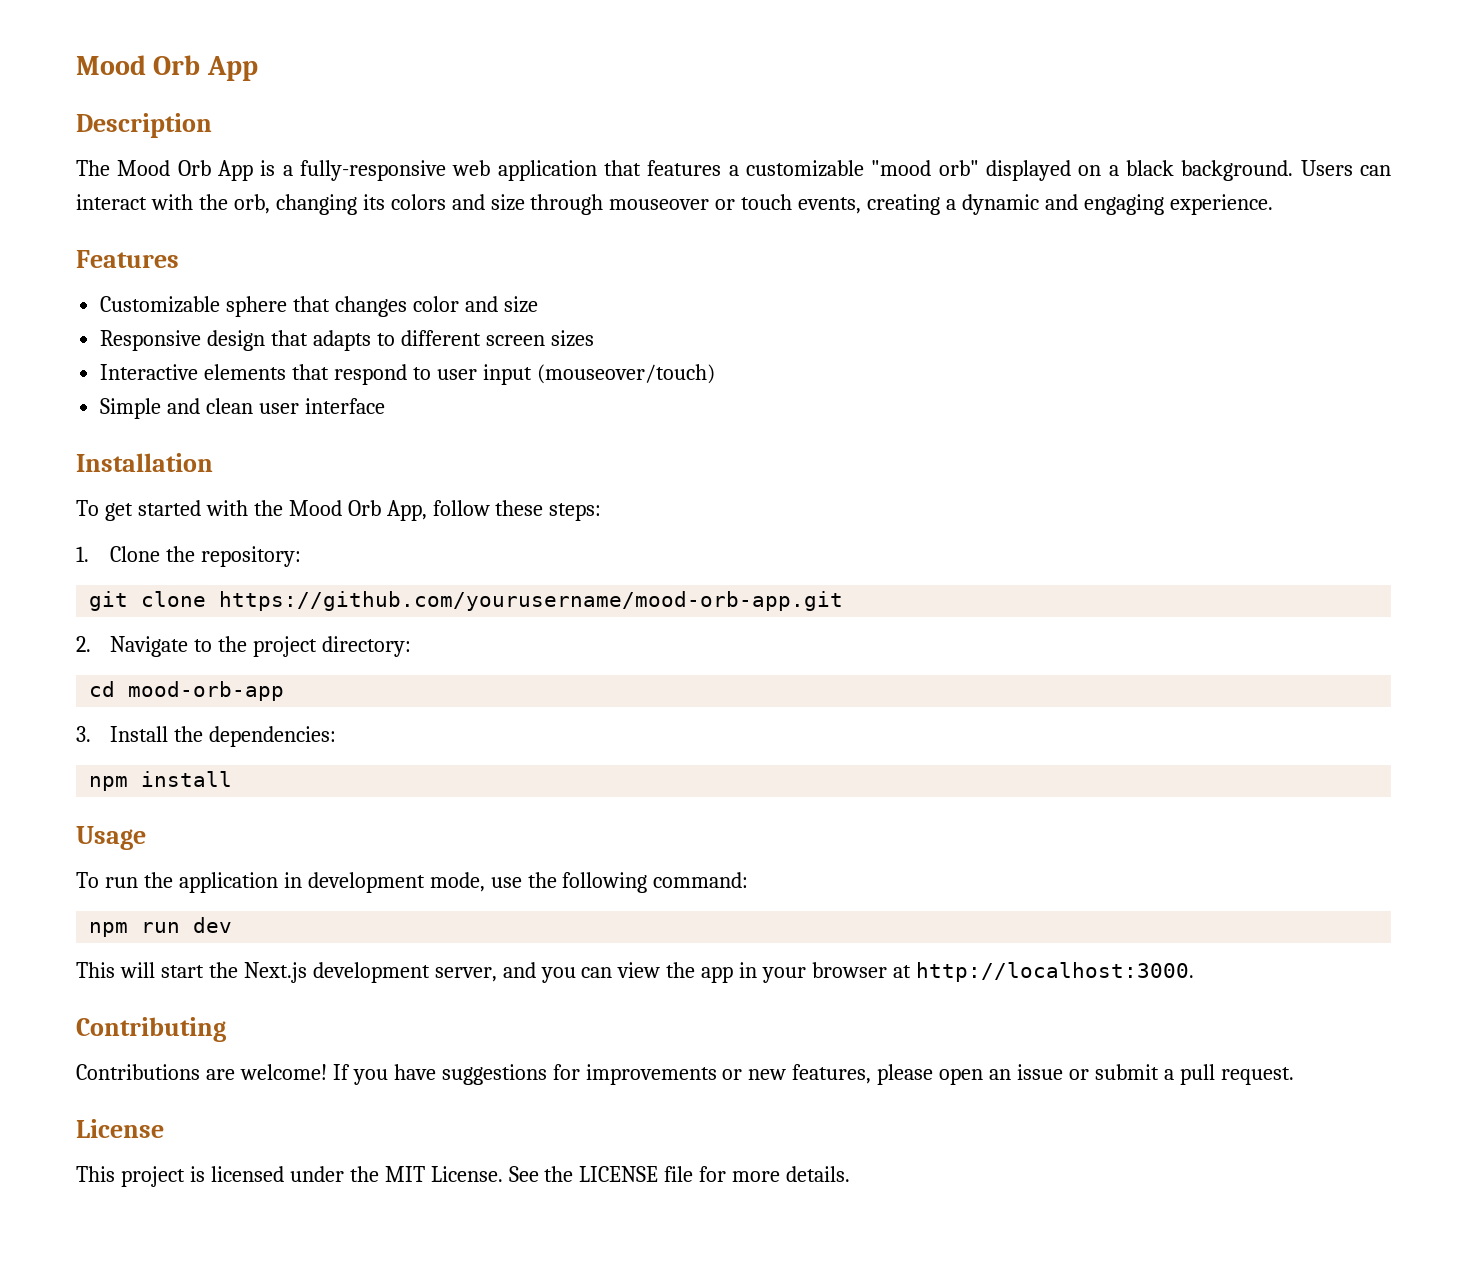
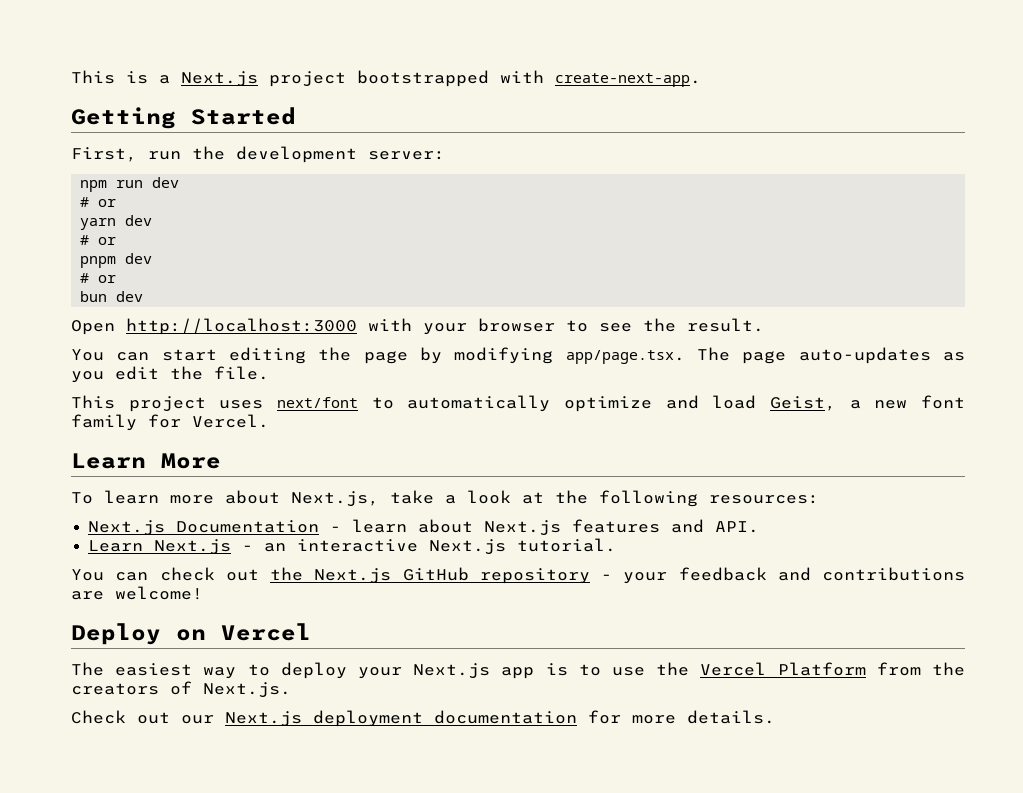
[76,55,258,81] [76,113,212,138] [76,160,1391,181] [76,194,1273,215] [76,250,179,268] [100,296,538,317] [100,330,594,351] [100,364,715,385] [100,398,385,419] [76,453,213,472] [76,500,602,521] [76,546,301,567] [89,591,844,611] [76,636,411,657] [89,681,285,701] [76,726,336,747] [89,771,233,791] [76,826,146,850] [76,872,749,893] [89,917,233,937] [76,962,1194,983] [76,1017,226,1042] [76,1064,1294,1085] [76,1119,164,1138] [76,1166,694,1187] Mood Orb App // Description // The Mood Orb App is a fully-responsive web application that features a customizable "mood orb" displayed on a black background. Users can interact with the orb, changing its colors and size through mouseover or touch events, creating a dynamic and engaging experience. // Features // Customizable sphere that changes color and size // Responsive design that adapts to different screen sizes // Interactive elements that respond to user input (mouseover/touch) // Simple and clean user interface // Installation // To get started with the Mood Orb App, follow these steps: // 1. Clone the repository: // git clone https://github.com/yourusername/mood-orb-app.git // 2. Navigate to the project directory: // cd mood-orb-app // 3. Install the dependencies: // npm install // Usage // To run the application in development mode, use the following command: // npm run dev // This will start the Next.js development server, and you can view the app in your browser at http://localhost:3000. // Contributing // Contributions are welcome! If you have suggestions for improvements or new features, please open an issue or submit a pull request. // License // This project is licensed under the MIT License. See the LICENSE file -> [71,70,701,87] [71,107,296,129] [71,146,445,163] [80,177,180,192] [80,197,117,207] [80,215,153,230] [80,235,117,245] [80,253,153,268] [80,273,117,283] [80,291,144,302] [71,318,764,335] [71,347,966,364] [71,366,269,383] [71,395,965,412] [71,414,269,431] [71,453,221,469] [71,490,819,507] [88,519,760,536] [88,538,617,555] [71,567,965,584] [71,586,203,600] [71,623,311,645] [71,662,966,679] [71,681,291,698] [71,710,577,727] This is a Next.js project bootstrapped with create-next-app. // Getting Started // First, run the development server: // npm run dev // # or // yarn dev // # or // pnpm dev // # or // bun dev // Open http://localhost:3000 with your browser to see the result. // You can start editing the page by modifying app/page.tsx. The page auto-updates as you edit the file. // This project uses next/font to automatically optimize and load Geist, a new font family for Vercel. // Learn More // To learn more about Next.js, take a look at the following resources: // Next.js Documentation - learn about Next.js features and API. // Learn Next.js - an interactive Next.js tutorial. // You can check out the Next.js GitHub repository - your feedback and contributions are welcome! // Deploy on Vercel // The easiest way to deploy your Next.js app is to use the Vercel Platform from the creators of Next.js. // Check out our Next.js deployment documentation

